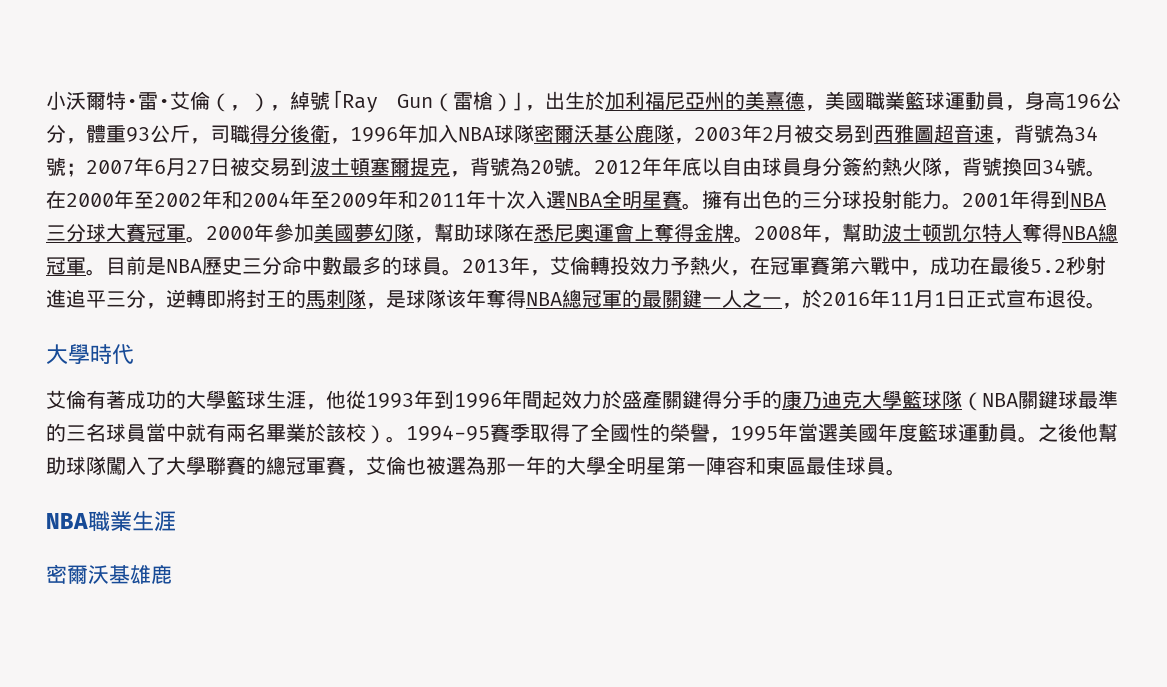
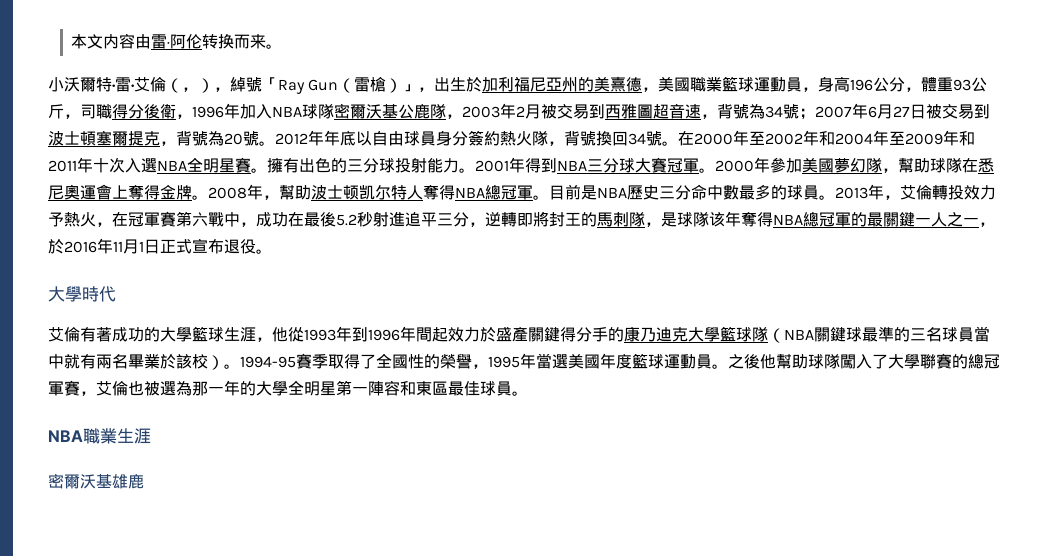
(46, 100) none -> [71,33,283,49] 本文内容由雷·阿伦转换而来。 //

